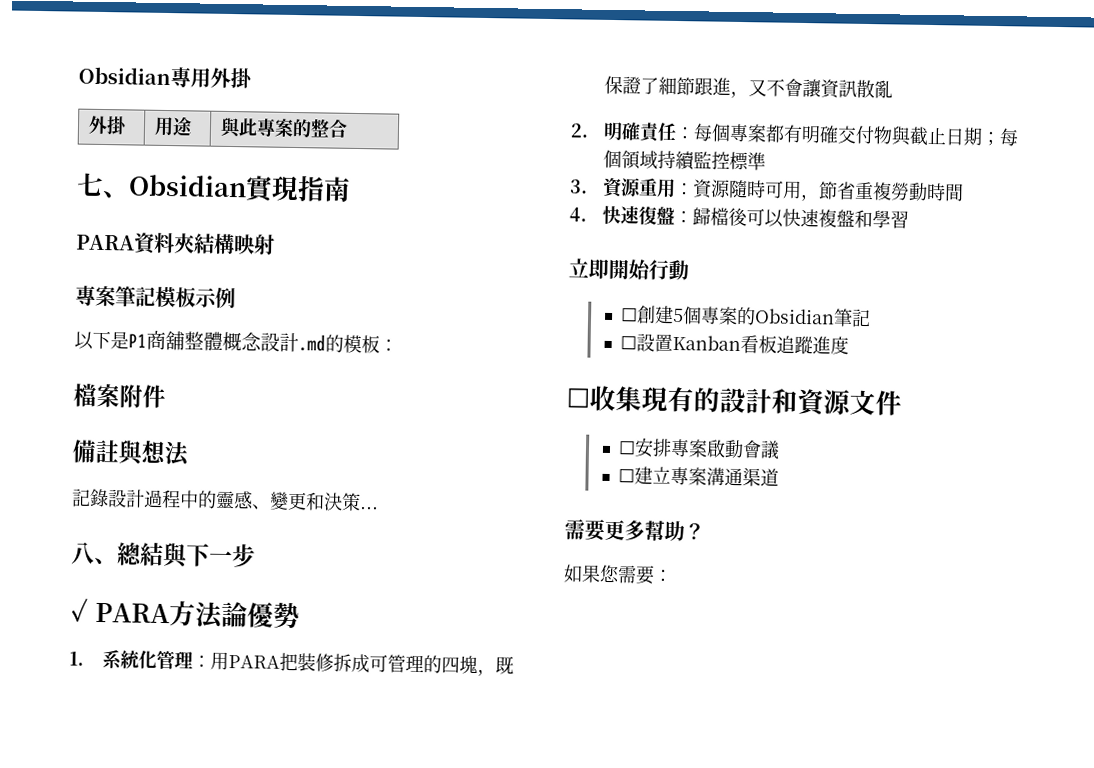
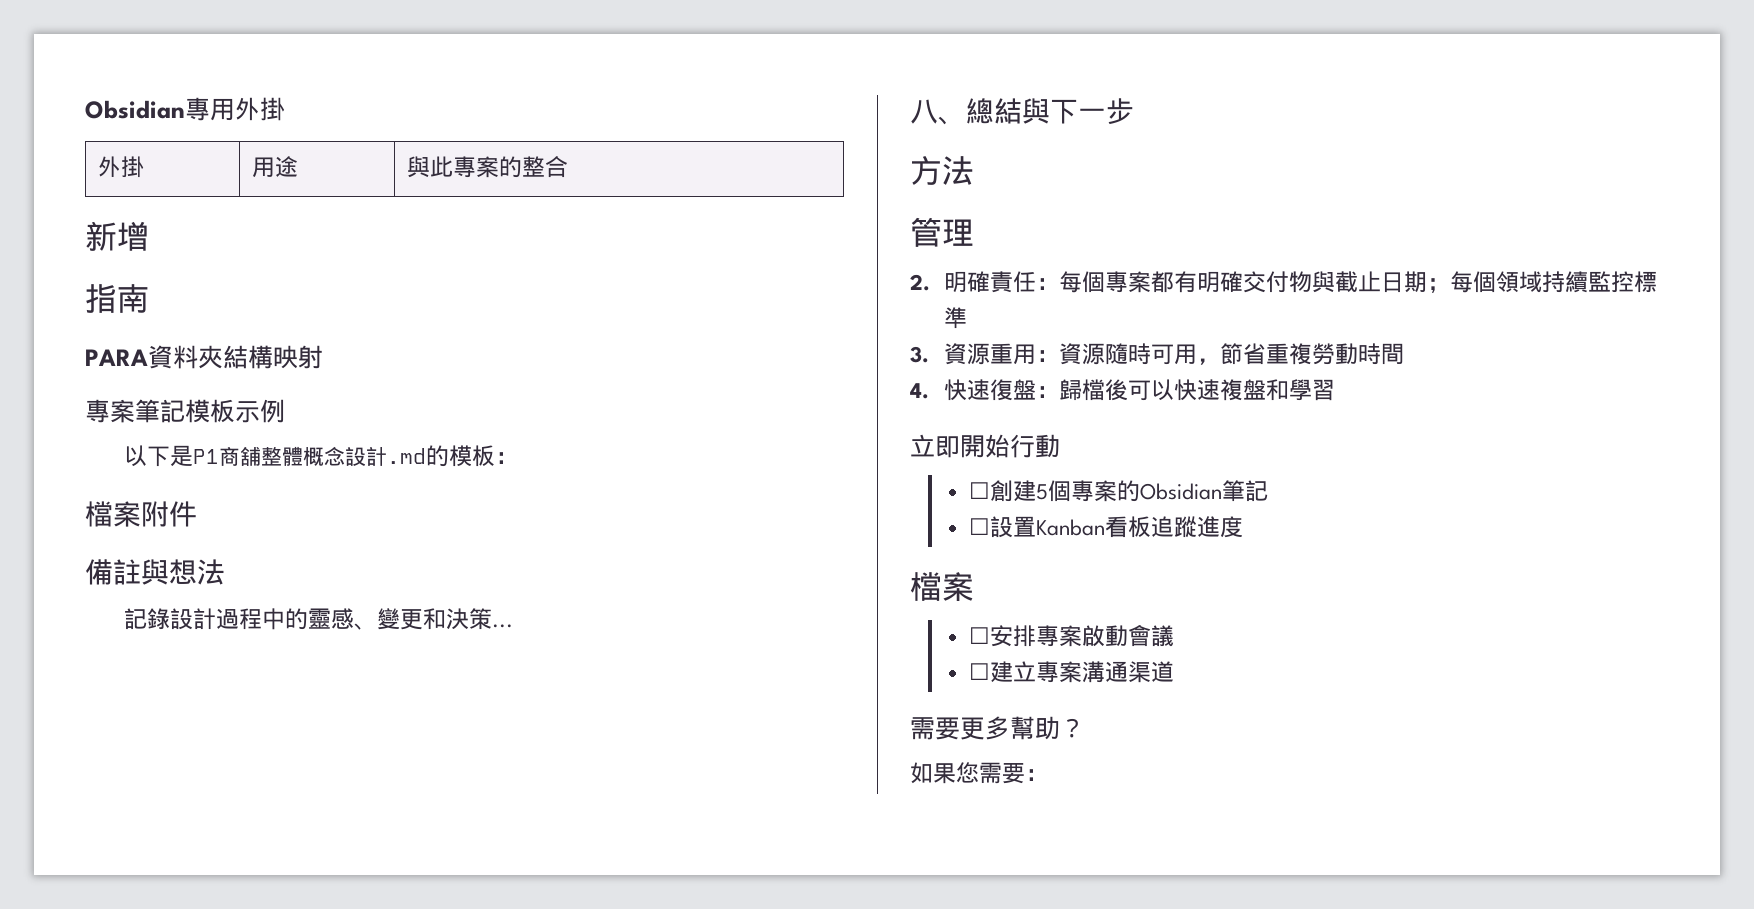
[76,172,299,203] 七、Obsidian實現 -> [85,221,149,251] 新增 //
[70,597,170,624] ✓ PARA -> (1134, 111) none
[220,601,300,629] [69,649,514,677] [603,75,893,99] 論優勢 // 1.系統化管理：用PARA把裝修拆成可管理的四塊，既保證了細節跟進，又不會讓資訊散亂 -> [910,217,974,247] // 管理
[566,385,902,417] ☐收集現有的設計和資源文件 -> [910,572,974,601] 檔案

